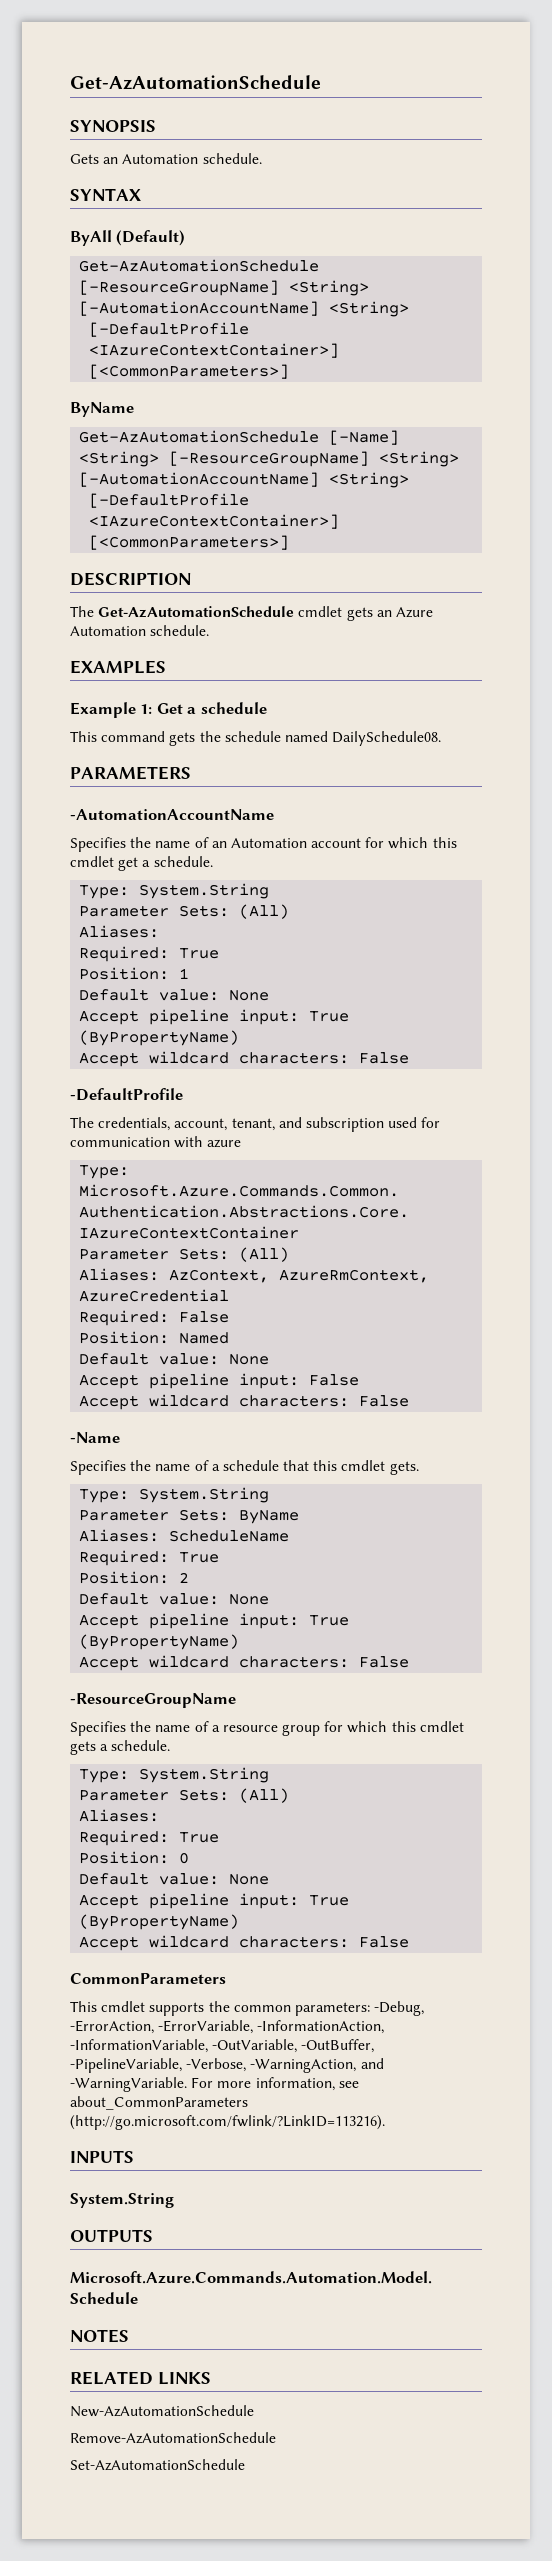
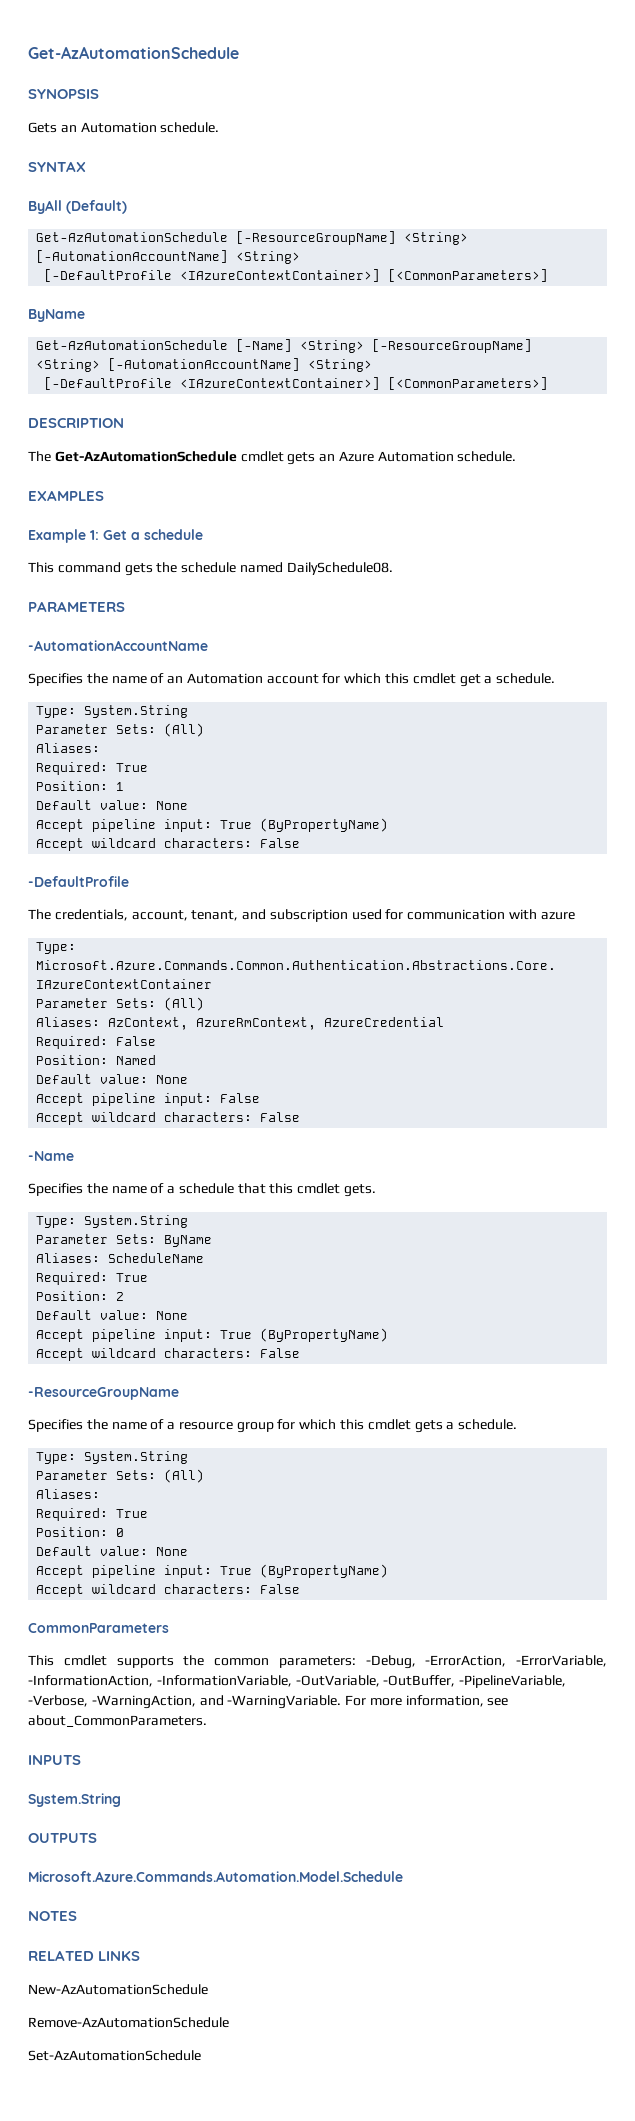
[70,2096,248,2110] [70,2115,385,2130] about_CommonParameters (http://go.microsoft.com/fwlink/?LinkID=113216). -> [28,1715,207,1727] about_CommonParameters.

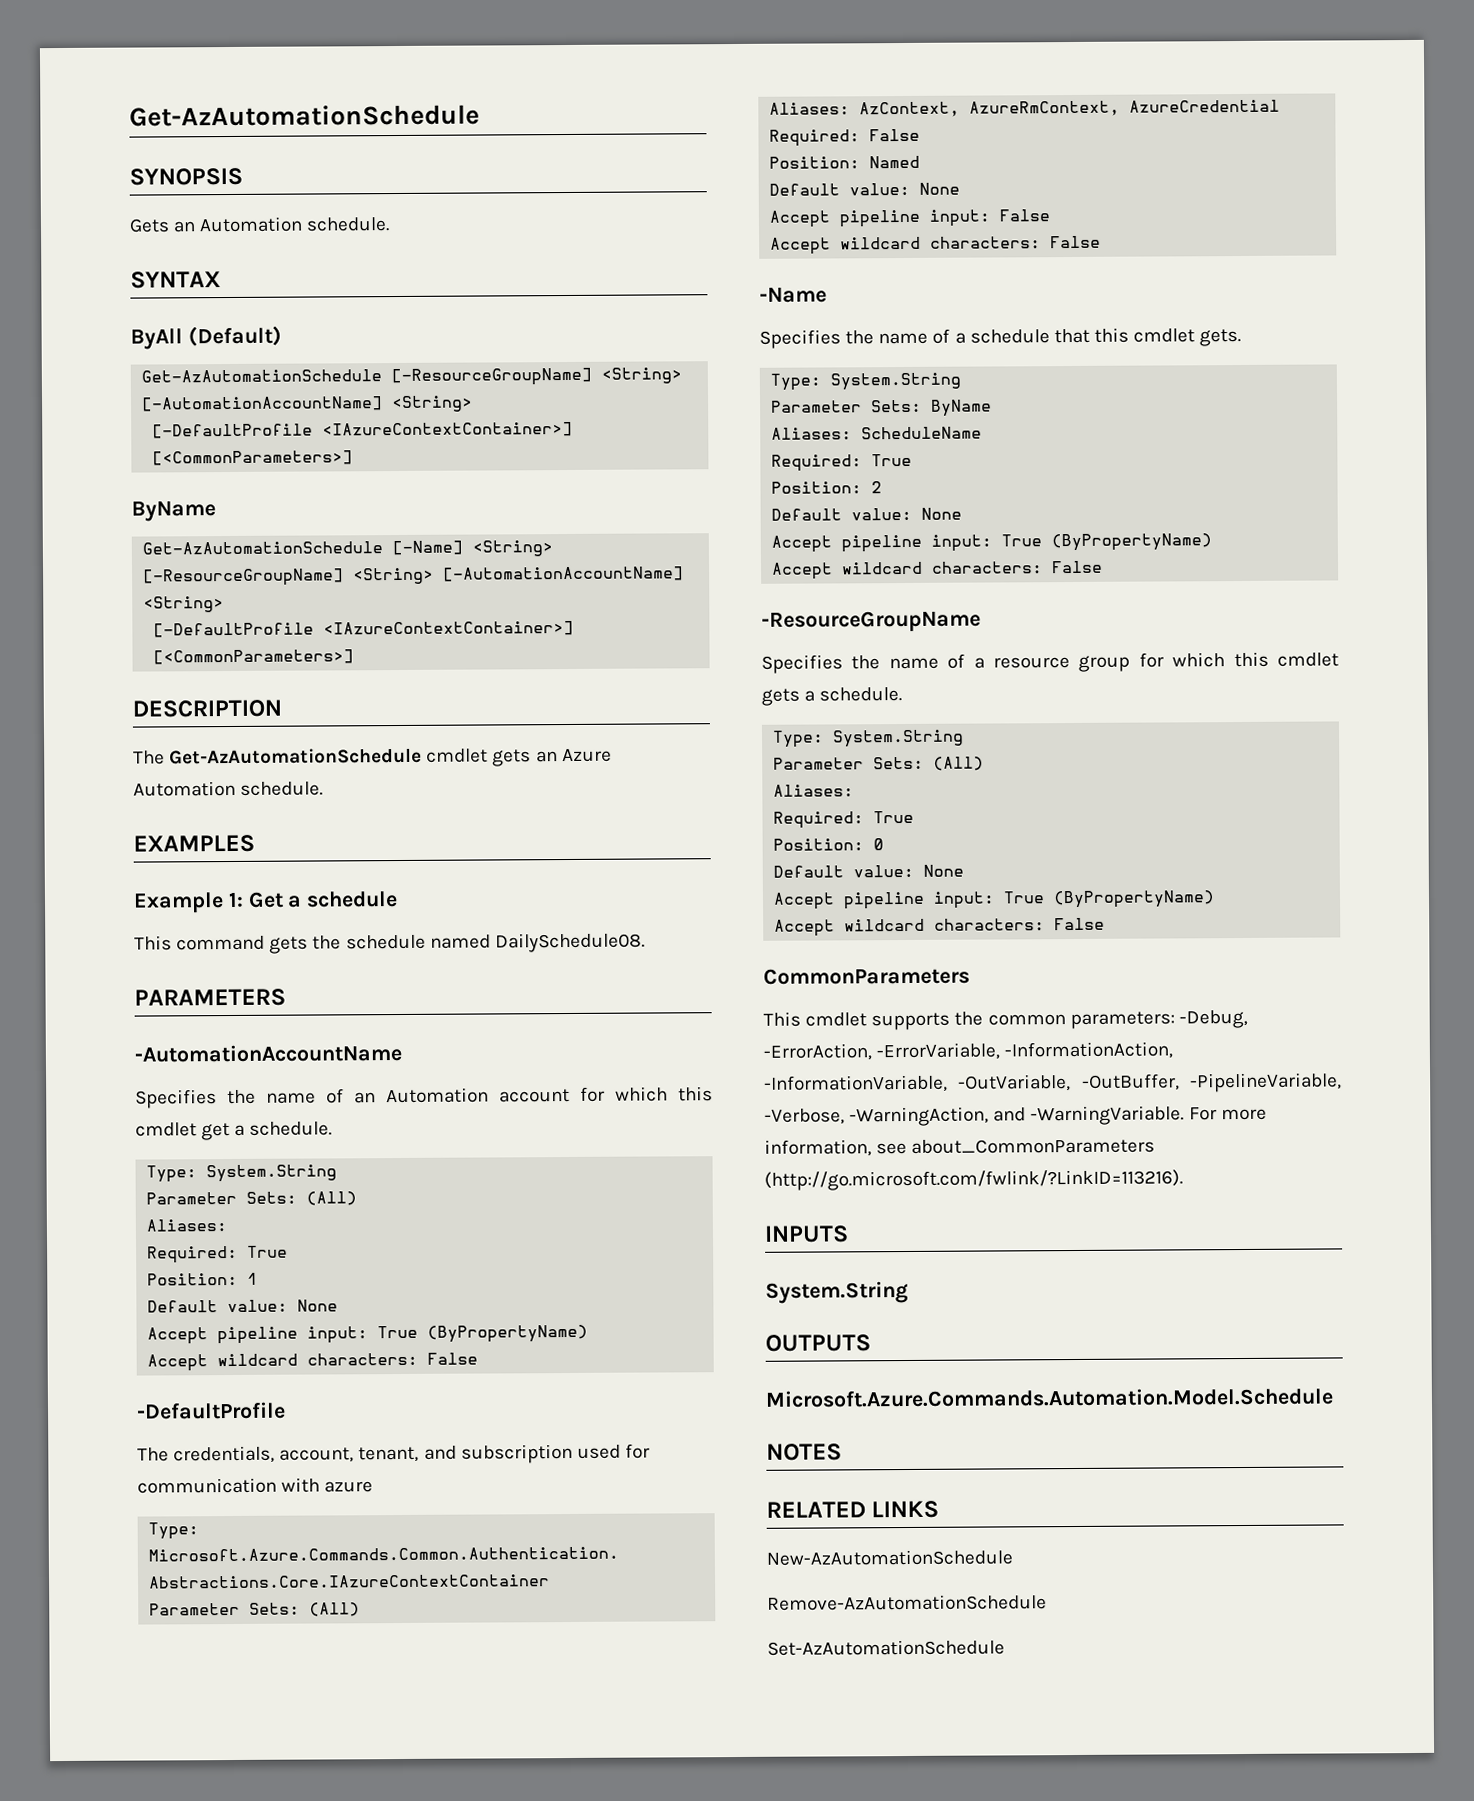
[28,1715,207,1727] about_CommonParameters. -> [911,1138,1156,1154] [764,1169,1183,1191] about_CommonParameters (http://go.microsoft.com/fwlink/?LinkID=113216).

